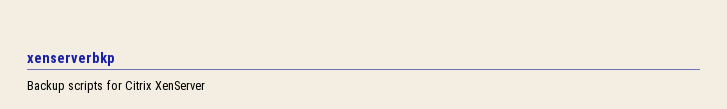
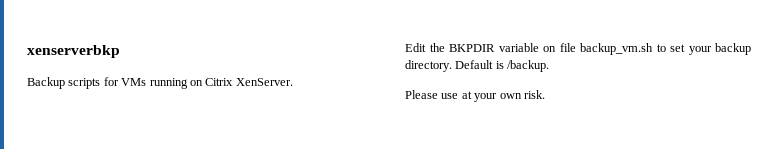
[125,81,205,90] Citrix XenServer -> [121,78,293,89] [405,43,751,55] [405,60,550,72] [405,90,545,102] VMs running on Citrix XenServer. // Edit the BKPDIR variable on file backup_vm.sh to set your backup directory. Default is /backup. // Please use at your own risk.

